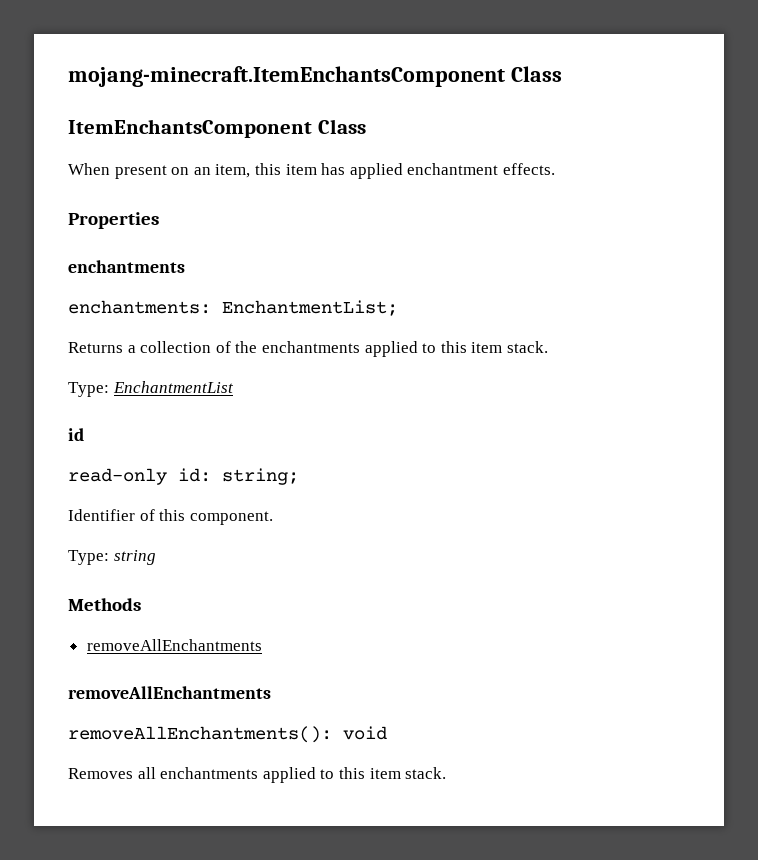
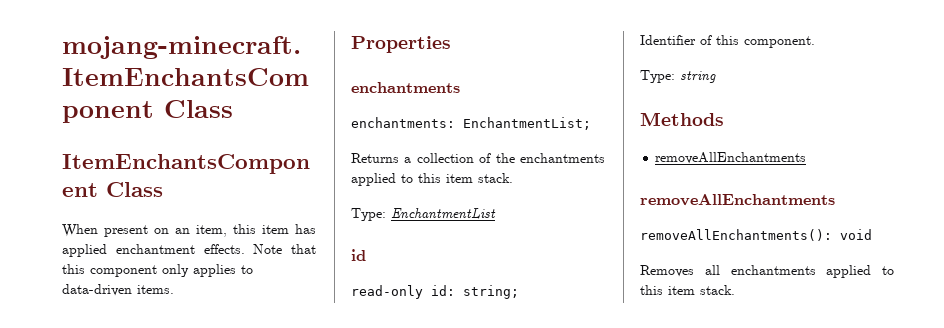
(555, 169) none -> [253,244,316,254] [62,264,253,277] [62,284,174,296] Note that this component only applies to data-driven items.

